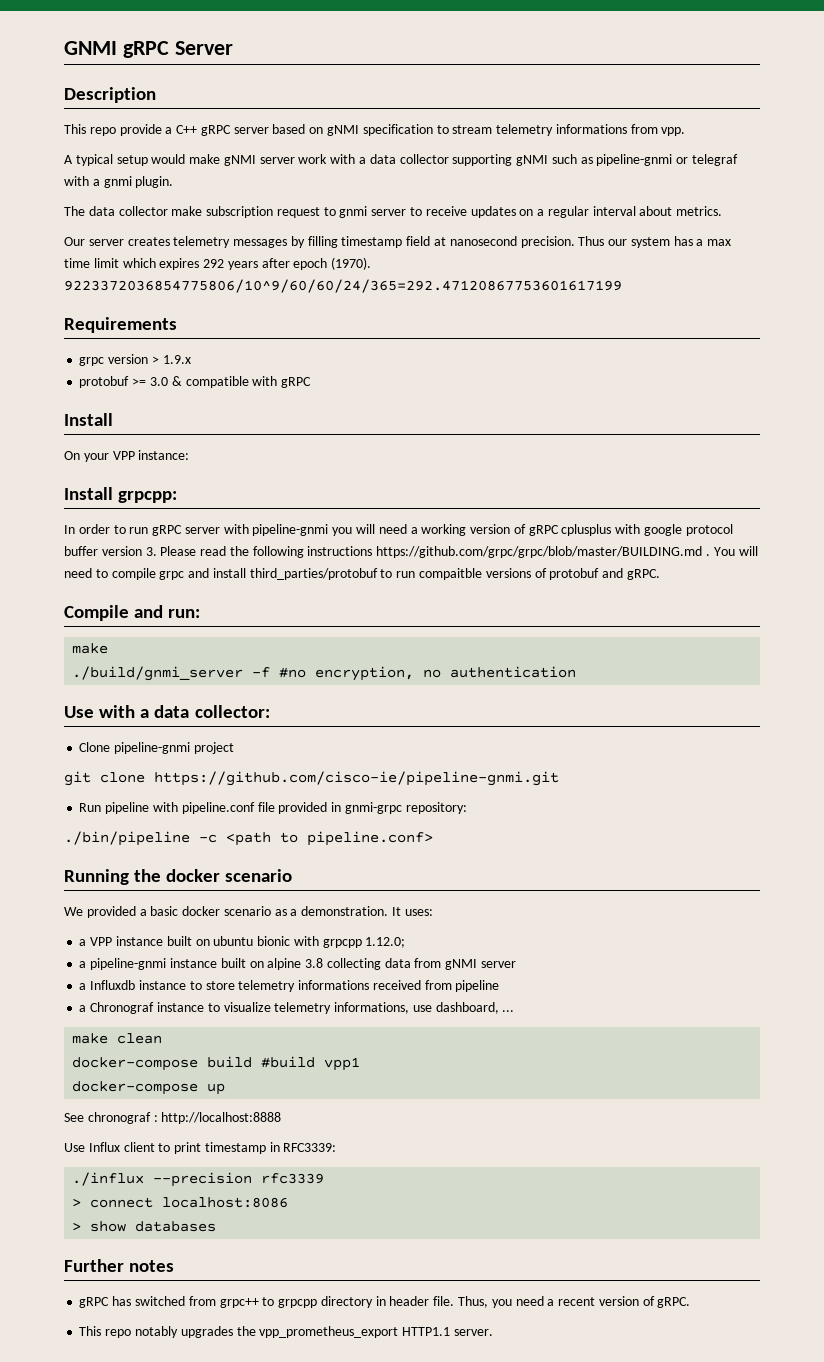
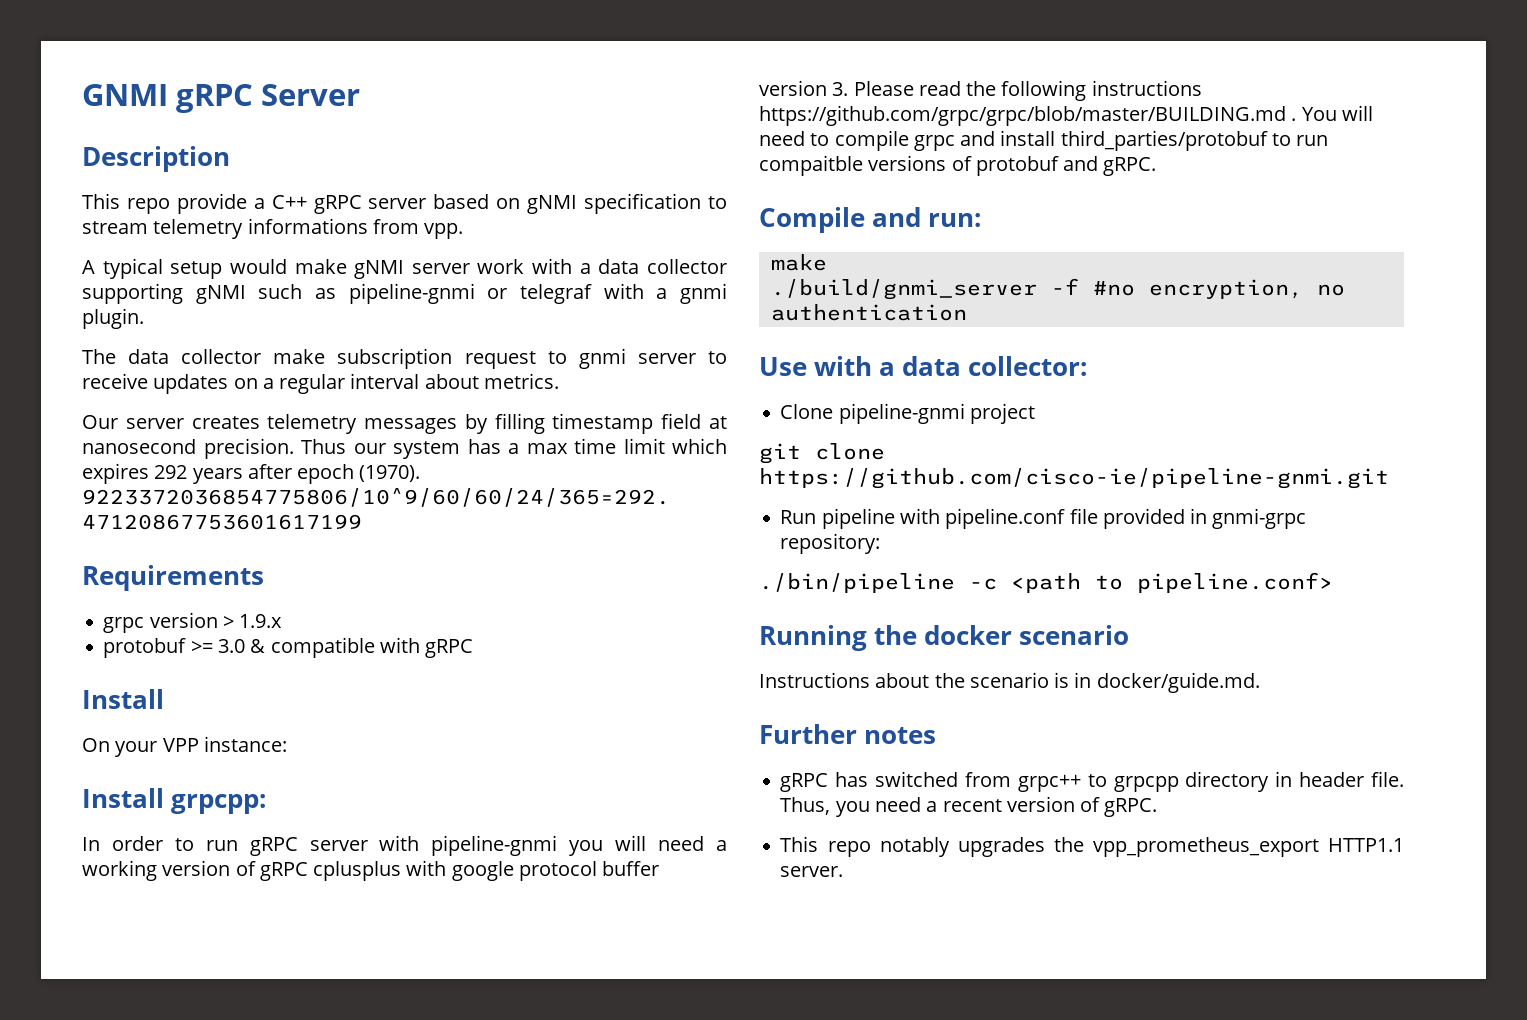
[64,906,433,918] [79,936,406,948] [79,958,516,970] [79,980,500,992] [79,1002,515,1014] [72,1033,163,1044] [72,1056,361,1071] [72,1081,226,1095] [64,1112,282,1124] [64,1142,337,1154] [72,1172,325,1187] [72,1197,289,1208] [72,1221,217,1232] We provided a basic docker scenario as a demonstration. It uses: // a VPP instance built on ubuntu bionic with grpcpp 1.12.0; // a pipeline-gnmi instance built on alpine 3.8 collecting data from gNMI server // a Influxdb instance to store telemetry informations received from pipeline // a Chronograf instance to visualize telemetry informations, use dashboard, ... // make clean // docker-compose build #build vpp1 // docker-compose up // See chronograf : http://localhost:8888 // Use Influx client to print timestamp in RFC3339: // ./influx --precision rfc3339 // > connect localhost:8086 // > show databases -> [759,672,1260,693] Instructions about the scenario is in docker/guide.md.

